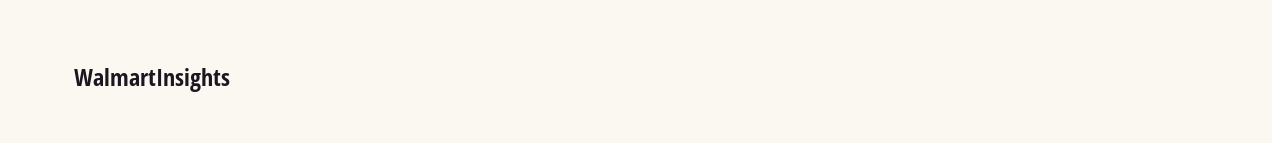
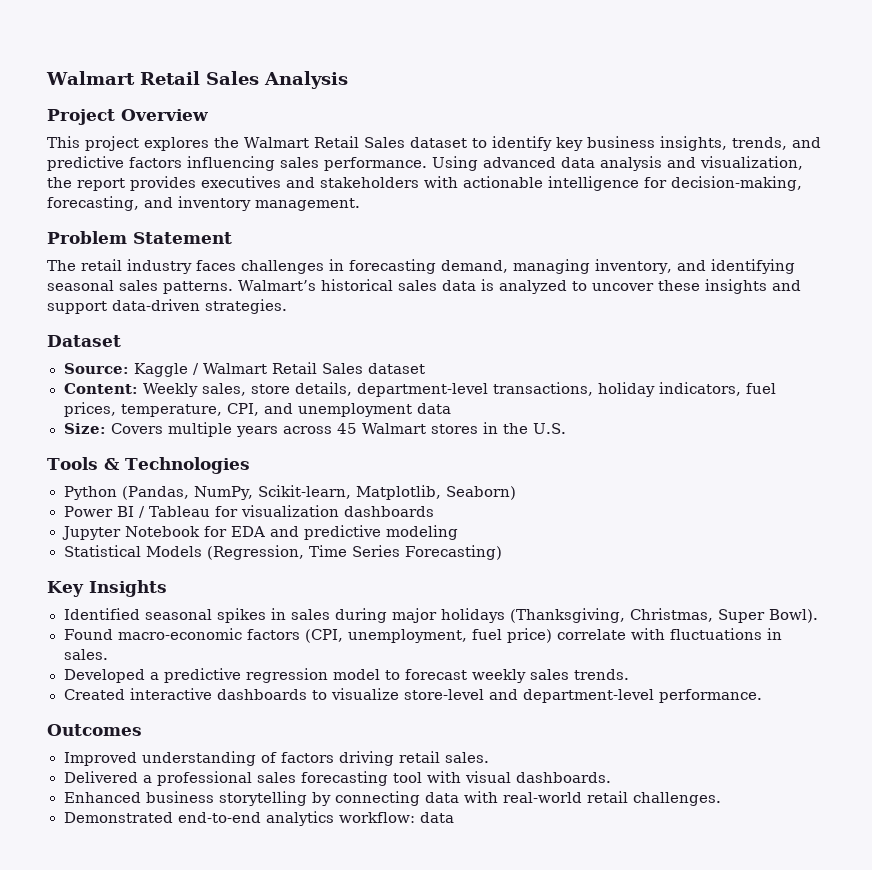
[74,68,230,92] WalmartInsights -> [46,71,348,89] [47,109,208,125] [47,136,821,151] [47,156,803,171] [47,176,802,191] [47,196,360,211] [47,231,232,244] [47,259,795,274] [47,279,801,294] [47,299,287,314] [47,335,121,347] [63,362,426,377] [63,382,777,397] [63,402,451,417] [63,422,567,437] [47,457,250,474] [63,485,517,500] [63,505,435,518] [61,525,458,540] [63,545,502,560] [47,580,167,597] [63,608,818,623] [63,628,782,643] [63,649,108,660] [63,668,629,683] [63,688,762,703] [47,724,142,736] [63,751,489,766] [63,771,611,786] [63,791,721,806] [63,811,454,826] Walmart Retail Sales Analysis // Project Overview // This project explores the Walmart Retail Sales dataset to identify key business insights, trends, and predictive factors influencing sales performance. Using advanced data analysis and visualization, the report provides executives and stakeholders with actionable intelligence for decision-making, forecasting, and inventory management. // Problem Statement // The retail industry faces challenges in forecasting demand, managing inventory, and identifying seasonal sales patterns. Walmart’s historical sales data is analyzed to uncover these insights and support data-driven strategies. // Dataset // Source: Kaggle / Walmart Retail Sales dataset // Content: Weekly sales, store details, department-level transactions, holiday indicators, fuel prices, temperature, CPI, and unemployment data // Size: Covers multiple years across 45 Walmart stores in the U.S. // Tools & Technologies // Python (Pandas, NumPy, Scikit-learn, Matplotlib, Seaborn) // Power BI / Tableau for visualization dashboards // Jupyter Notebook for EDA and predictive modeling // Statistical Models (Regression, Time Series Forecasting) // Key Insights // Identified seasonal spikes in sales during major holidays (Thanksgiving, Christmas, Super Bowl). // Found macro-economic factors (CPI, unemployment, fuel price) correlate with fluctuations in sales. // Developed a predictive regression model to forecast weekly sales trends. // Created interactive dashboards to visualize store-level and department-level performance. // Outcomes // Improved understanding of factors driving retail sales. // Delivered a professional sales forecasting tool with visual dashboards. // Enhanced business storytelling by connecting data with real-world retail challenges. // Demonstrated end-to-end analytics workflow: data

